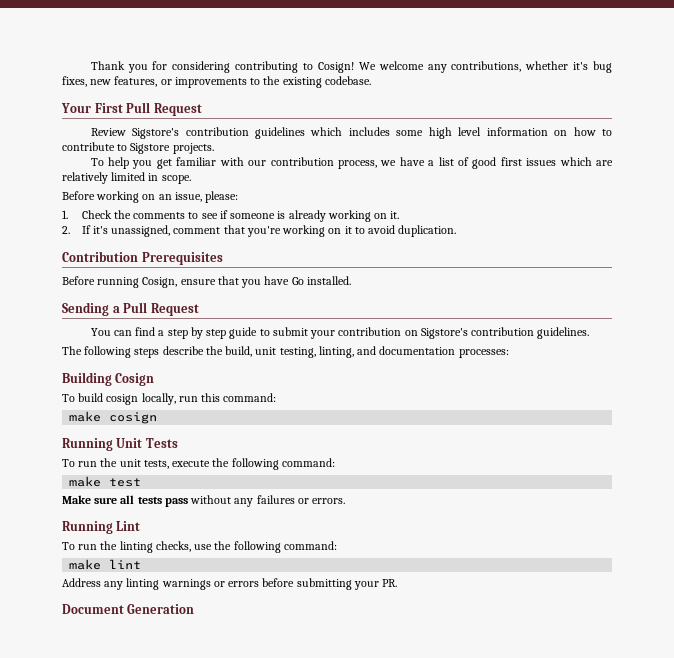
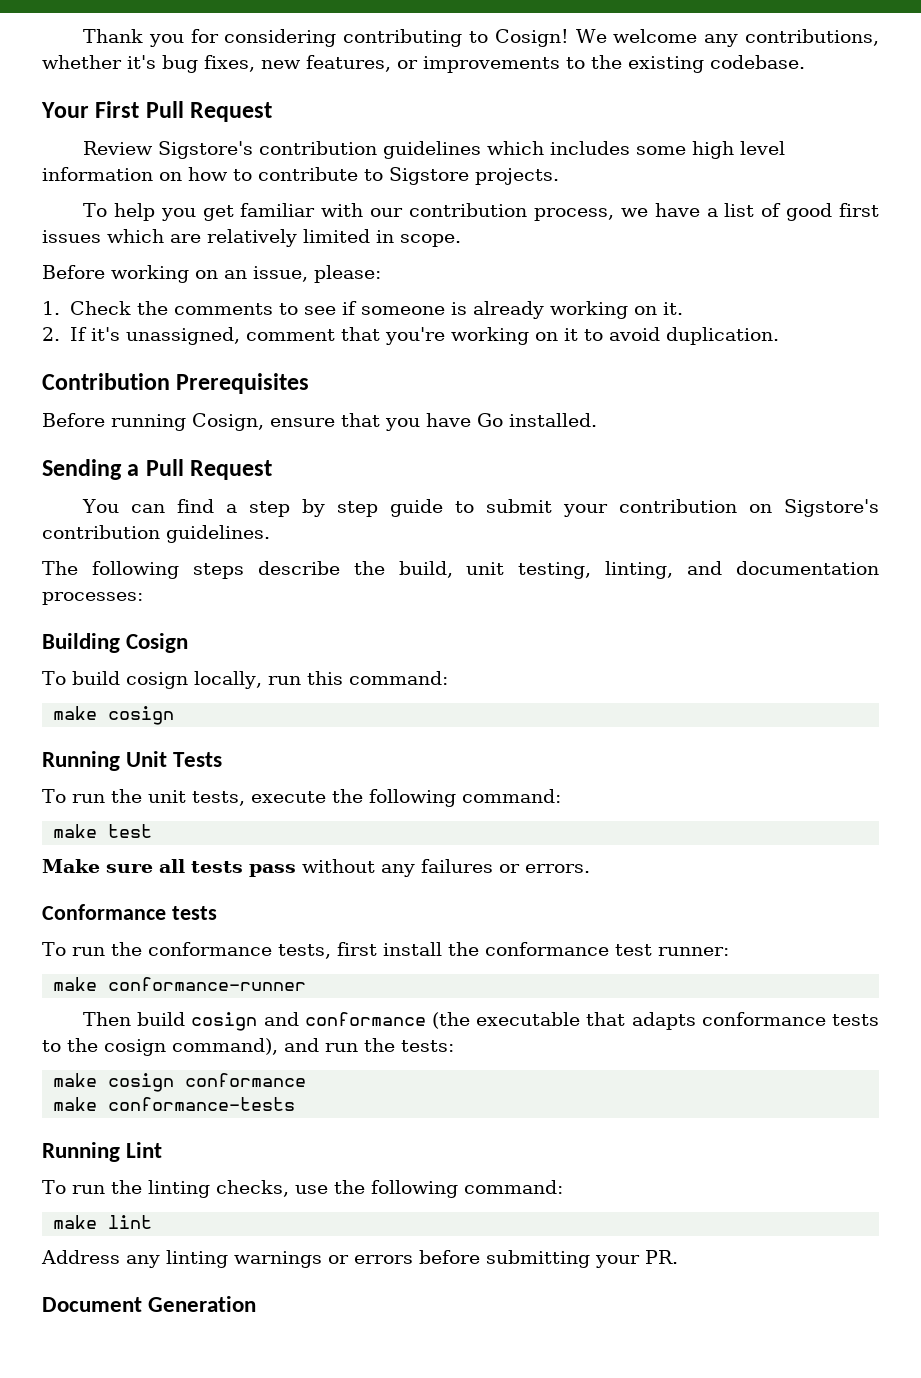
(346, 501) none -> [42,904,217,920] [42,942,729,959] [53,977,307,991] [82,1012,880,1031] [42,1038,454,1056] [53,1073,307,1092] [53,1097,296,1111] // Conformance tests // To run the conformance tests, first install the conformance test runner: // make conformance-runner // Then build cosign and conformance (the executable that adapts conformance tests to the cosign command), and run the tests: // make cosign conformance // make conformance-tests

